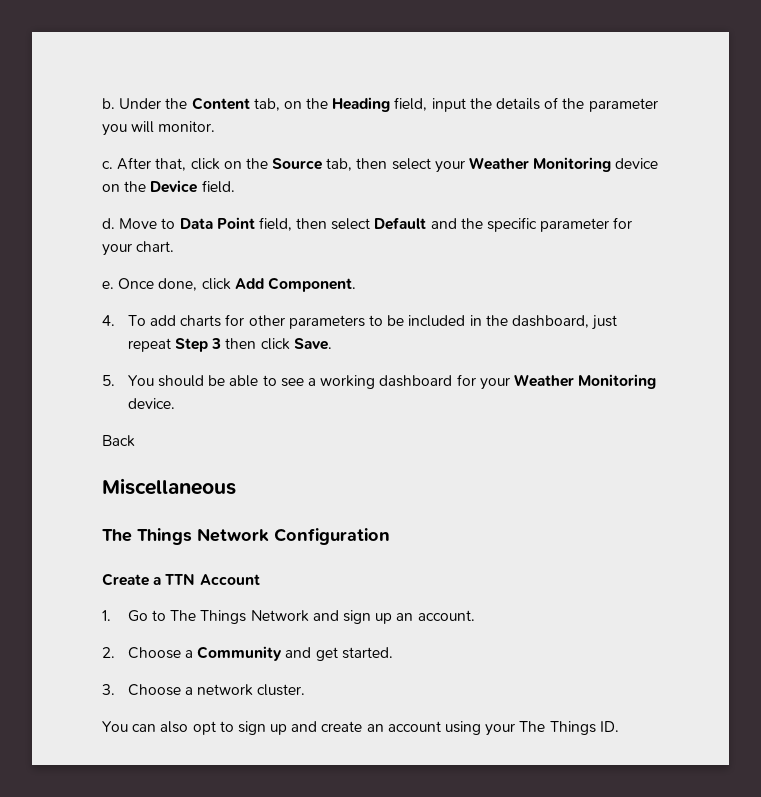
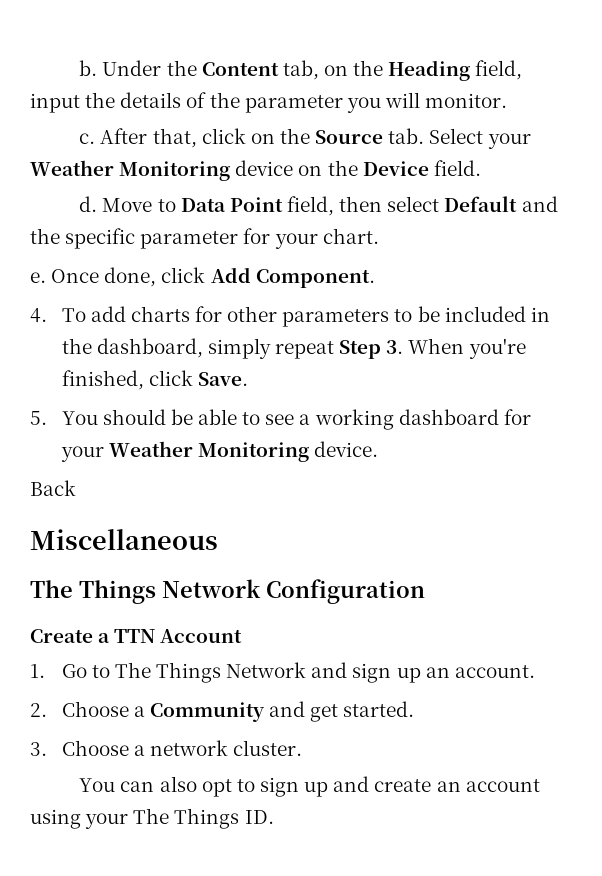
[326,158,431,171] tab, then select -> [388,128,484,144] tab. Select
[592,315,618,330] just -> [207,338,271,359] simply
[211,338,257,349] 3 then -> [386,338,526,359] [61,370,144,390] 3. When you're finished,

